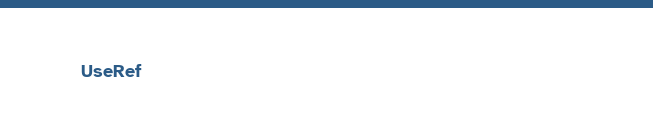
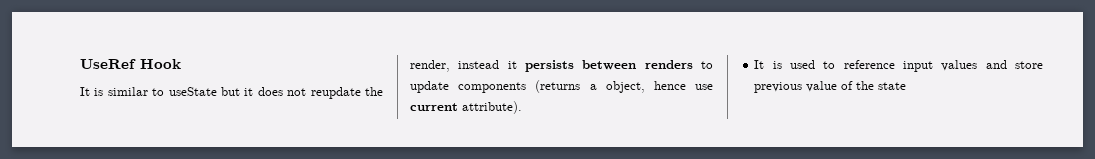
(142, 70) none -> [140,59,181,69] [80,87,383,99] [410,60,713,72] [410,80,713,93] [410,101,522,114] [754,60,1043,72] [754,81,907,93] Hook // It is similar to useState but it does not reupdate the render, instead it persists between renders to update components (returns a object, hence use current attribute). // It is used to reference input values and store previous value of the state

